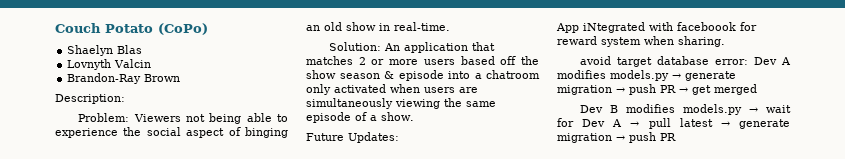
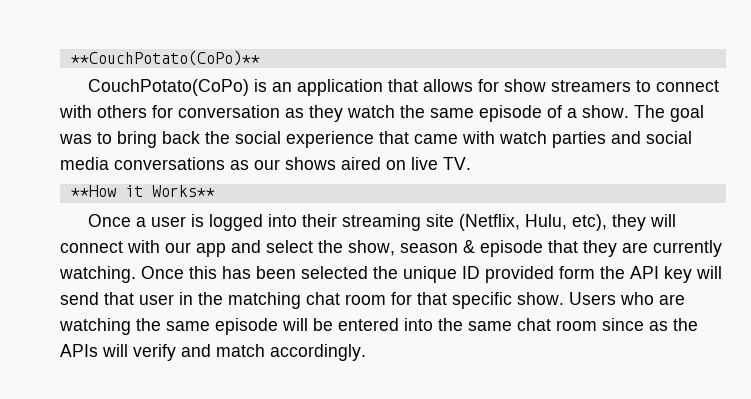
[55,23,208,35] [67,45,143,56] [67,59,152,70] [67,73,181,84] [55,94,125,104] [78,113,288,124] [55,127,288,138] [306,22,450,31] [329,42,496,53] [306,56,539,65] [306,70,540,81] [306,84,478,95] [306,98,440,109] Couch Potato (CoPo) // Shaelyn Blas // Lovnyth Valcin // Brandon-Ray Brown // Description: // Problem: Viewers not being able to experience the social aspect of binging an old show in real-time. // Solution: An application that matches 2 or more users based off the show season & episode into a chatroom only activated when users are simultaneously viewing -> [70,50,260,66] [88,79,720,96] [59,105,395,122] **CouchPotato(CoPo)** // CouchPotato(CoPo) is an application that allows for show streamers to connect with others for conversation as they watch
[306,132,399,143] [556,22,757,33] [557,36,725,47] [580,56,791,67] [557,70,736,81] [557,84,757,95] [580,104,791,115] [557,118,790,129] [557,132,676,143] // Future Updates: // App iNtegrated with faceboook for reward system when sharing. // avoid target database error: Dev A modifies models.py → generate migration → push PR → get merged // Dev B modifies models.py → wait for Dev A → pull latest → generate migration → push PR -> [634,105,704,122] [59,131,692,148] [60,157,471,170] [70,185,215,197] [88,214,677,231] [60,240,722,257] [59,266,722,283] [60,292,685,309] [59,318,698,335] [60,344,366,361] The goal was to bring back the social experience that came with watch parties and social media conversations as our shows aired on live TV. // **How it Works** // Once a user is logged into their streaming site (Netflix, Hulu, etc), they will connect with our app and select the show, season & episode that they are currently watching. Once this has been selected the unique ID provided form the API key will send that user in the matching chat room for that specific show. Users who are watching the same episode will be entered into the same chat room since as the APIs will verify and match accordingly.

